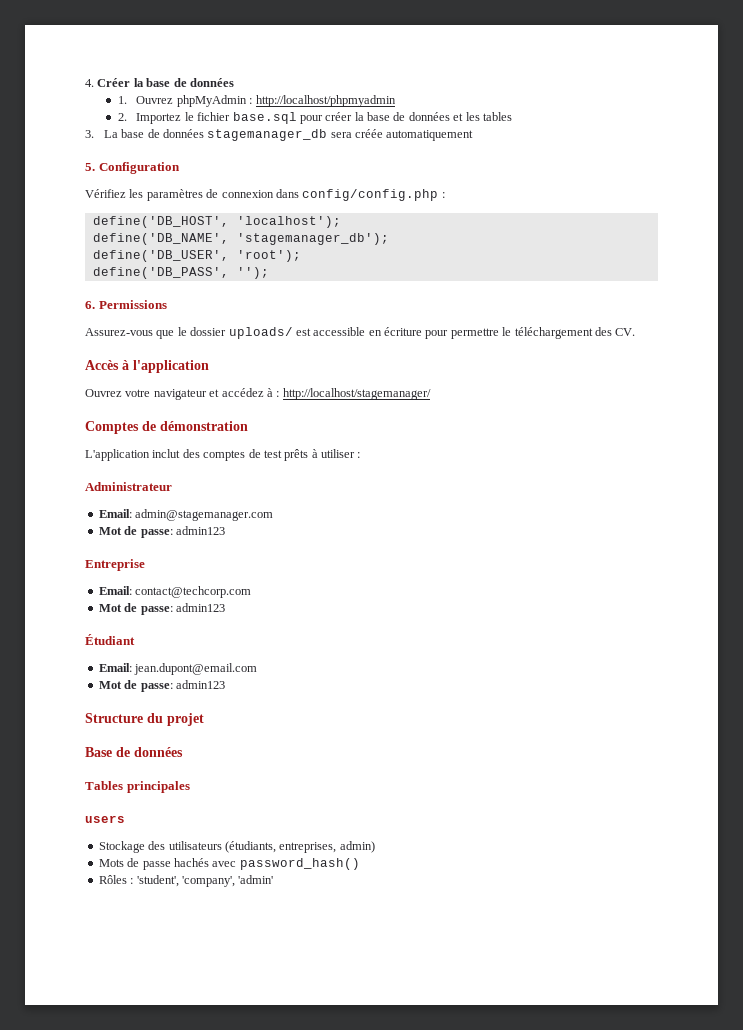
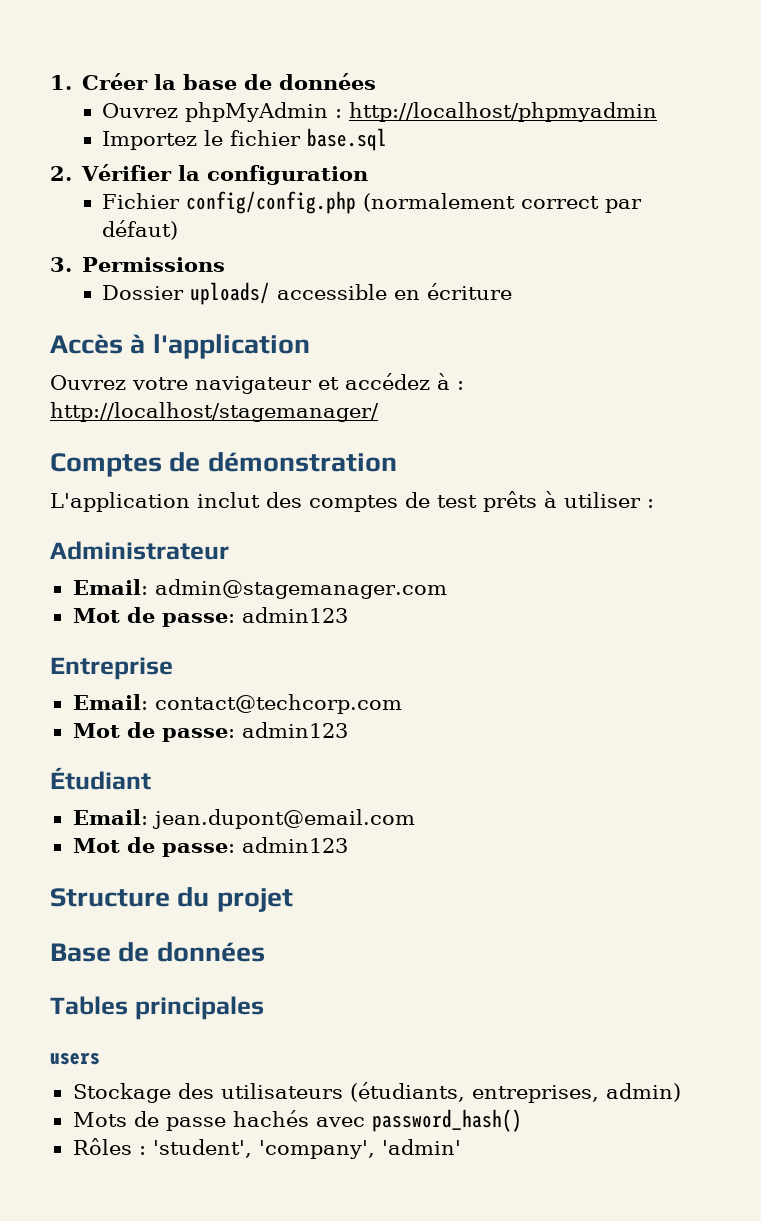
[85,79,94,87] 4. -> [50,75,72,90] 1.
[117,96,127,104] 1. -> (377, 81) none
[117,113,127,121] 2. -> (658, 112) none
[299,112,512,124] [85,129,474,141] [85,162,180,174] [85,189,445,201] [92,216,341,228] [92,233,389,245] [92,250,301,262] [92,267,269,279] [85,300,167,309] [85,327,636,339] pour créer la base de données et les tables // 3. La base de données stagemanager_db sera créée automatiquement // 5. Configuration // Vérifiez les paramètres de connexion dans config/config.php : // define('DB_HOST', 'localhost'); // define('DB_NAME', 'stagemanager_db'); // define('DB_USER', 'root'); // define('DB_PASS', ''); // 6. Permissions // Assurez-vous que le dossier uploads/ est accessible en écriture pour permettre le téléchargement des CV. -> [50,164,369,185] [102,191,643,214] [102,220,179,240] [50,257,226,272] [102,282,513,305] // 2. Vérifier la configuration // Fichier config/config.php (normalement correct par défaut) // 3. Permissions // Dossier uploads/ accessible en écriture

